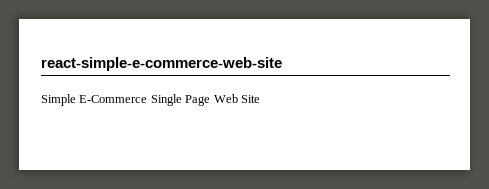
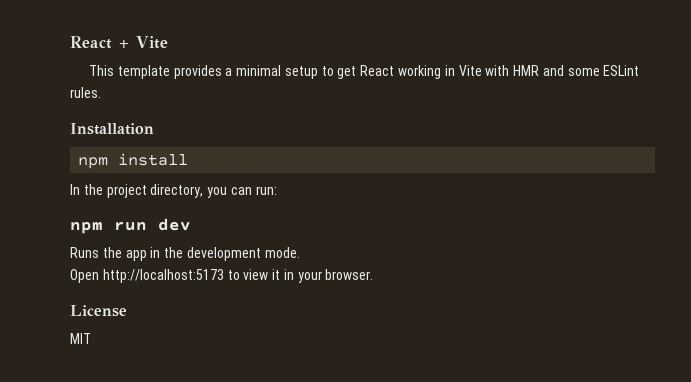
[41,57,282,71] [41,94,260,106] react-simple-e-commerce-web-site // Simple E-Commerce Single Page Web Site -> [70,36,168,49] [88,65,640,79] [70,87,101,98] [70,123,154,135] [78,153,189,169] [70,184,277,198] [70,218,191,234] [70,247,300,261] [70,269,374,283] [70,305,127,317] [70,333,91,344] React + Vite // This template provides a minimal setup to get React working in Vite with HMR and some ESLint rules. // Installation // npm install // In the project directory, you can run: // npm run dev // Runs the app in the development mode. // Open http://localhost:5173 to view it in your browser. // License // MIT

